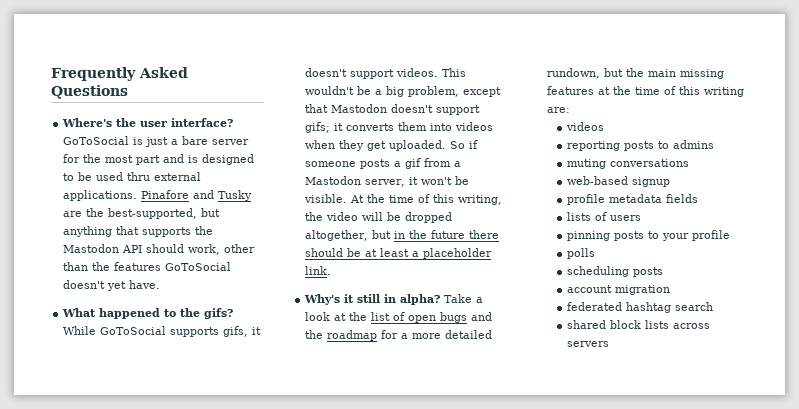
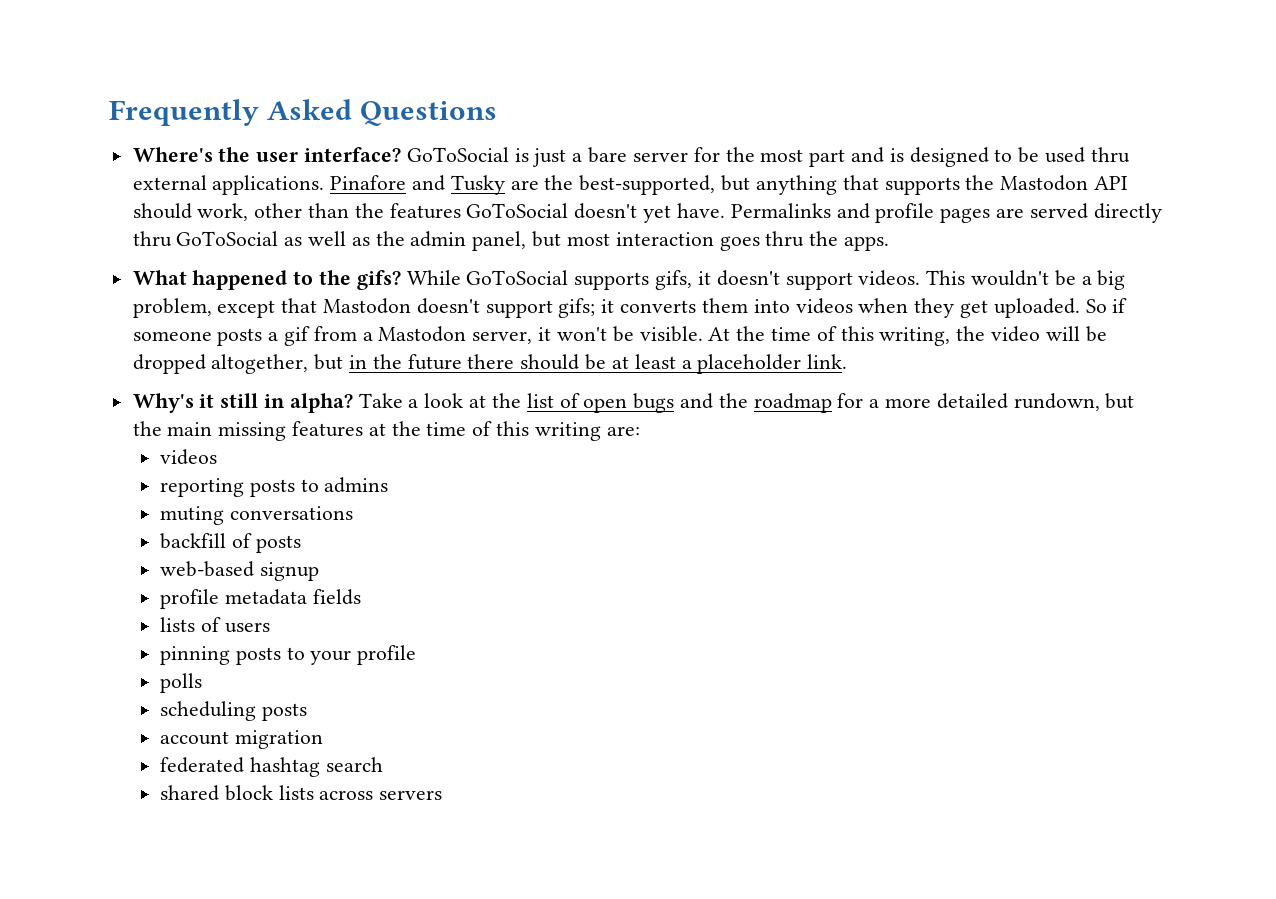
(161, 284) none -> [730,203,1162,223] [132,231,889,251] Permalinks and profile pages are served directly thru GoToSocial as well as the admin panel, but most interaction goes thru the apps.
(689, 163) none -> [159,533,301,553] // backfill of posts

